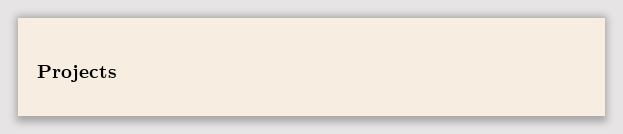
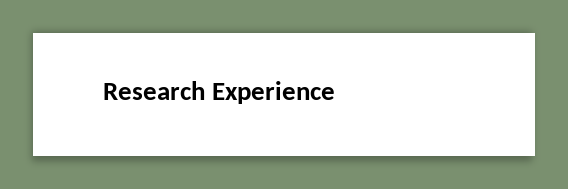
[37,65,117,82] Projects -> [103,81,336,104] Research Experience

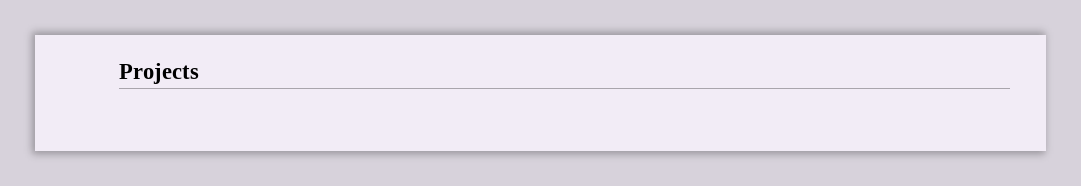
[103,81,336,104] Research Experience -> [119,63,199,84] Projects

